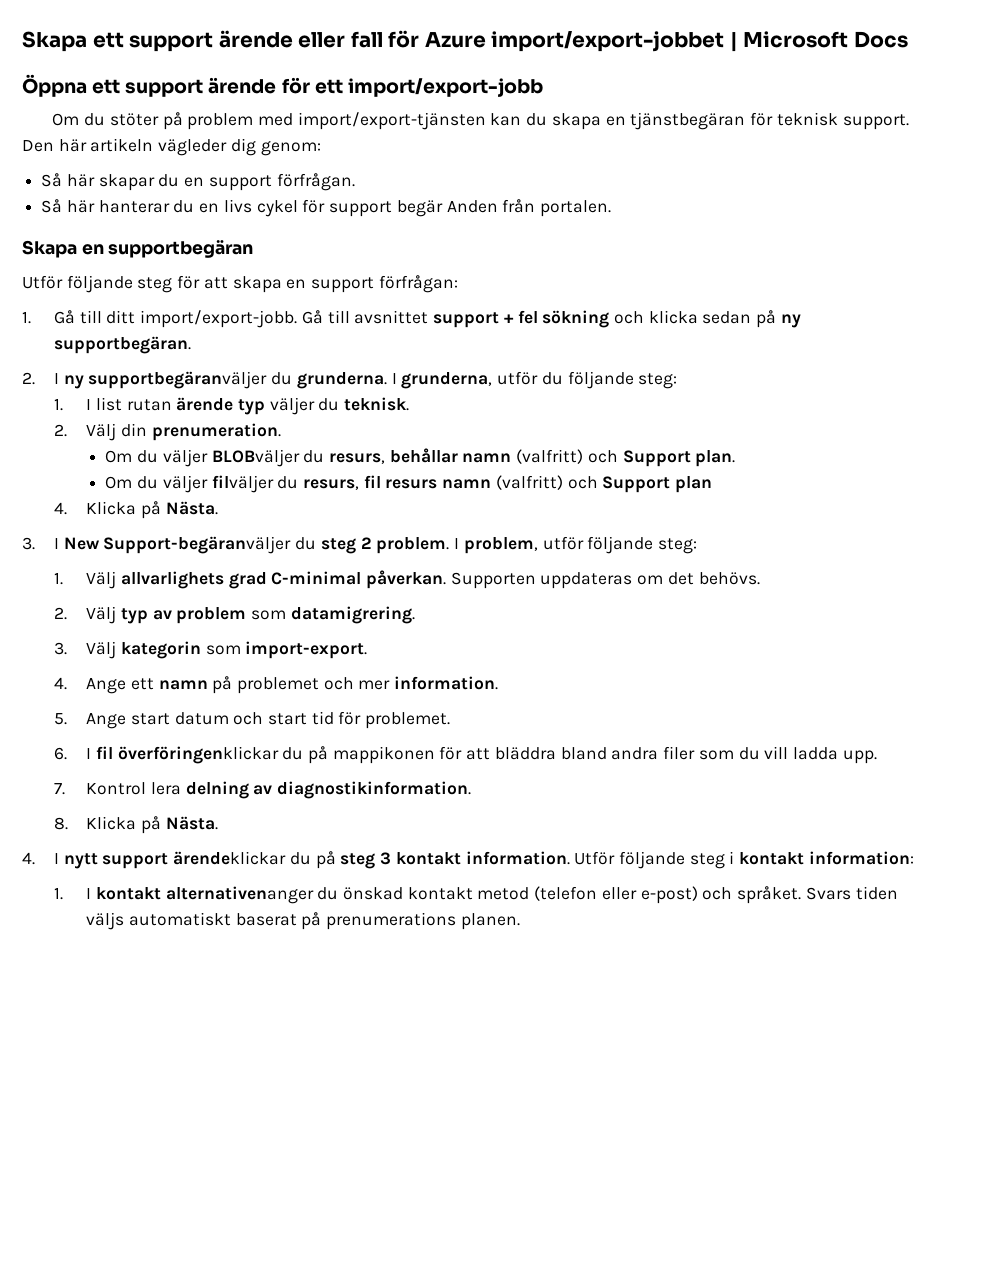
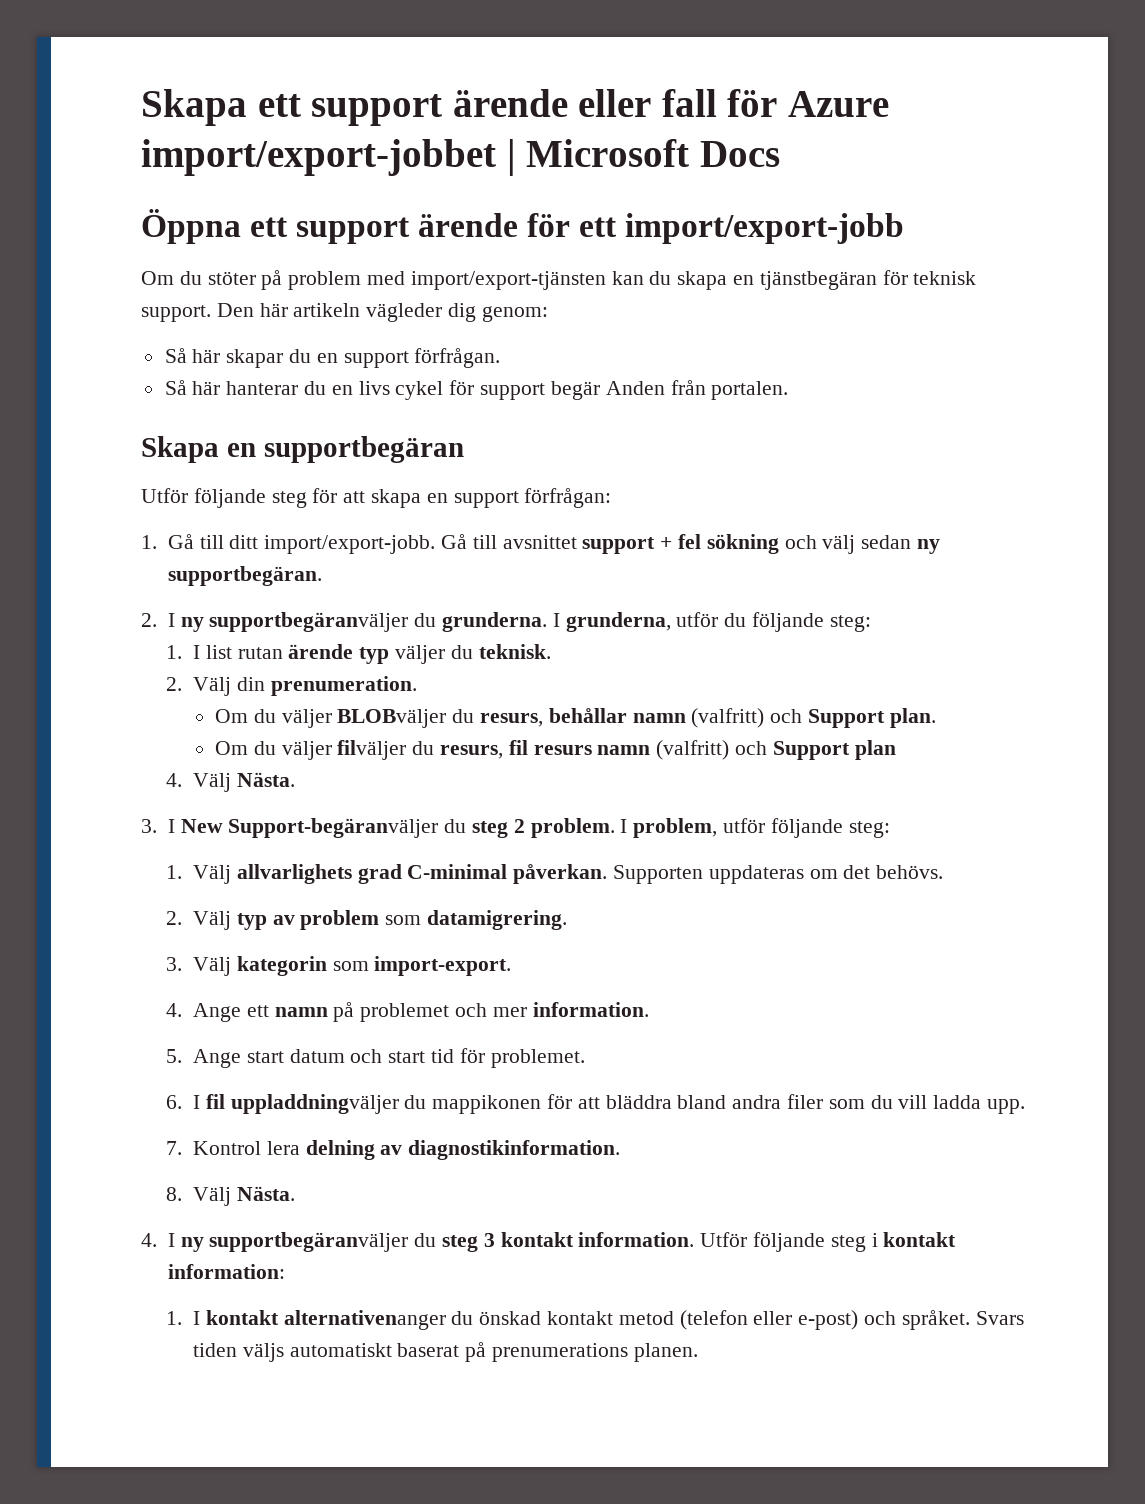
[648,310,777,328] klicka sedan på -> [822,535,912,554] välj sedan
[86,501,161,519] Klicka på -> [192,773,231,792] Välj
[117,746,328,764] överföringenklickar du på -> [230,1094,427,1114] uppladdningväljer du
[86,816,161,834] Klicka på -> [192,1187,231,1206] Välj
[63,851,336,869] nytt support ärendeklickar du på -> [180,1232,437,1252] ny supportbegäranväljer du

